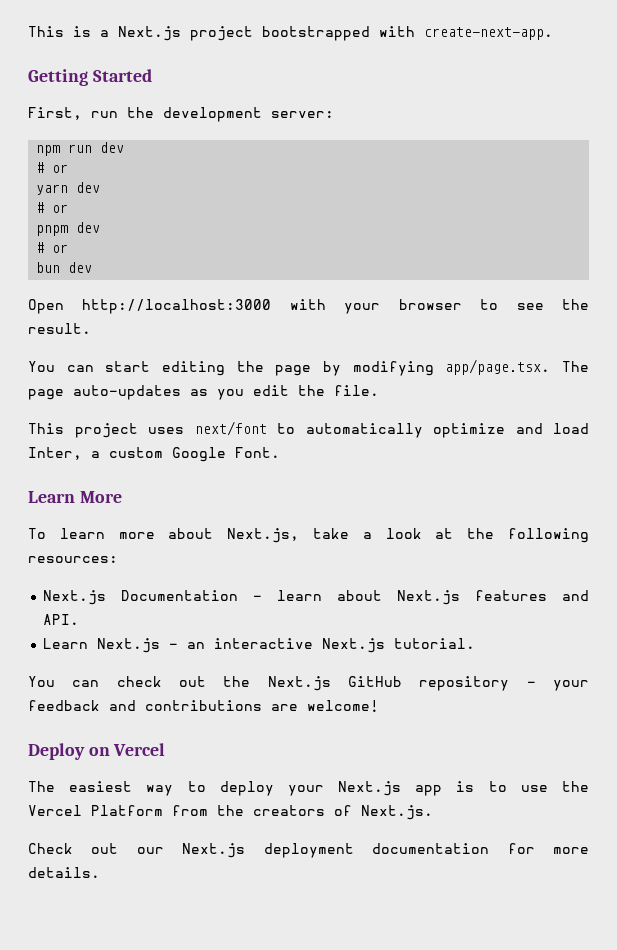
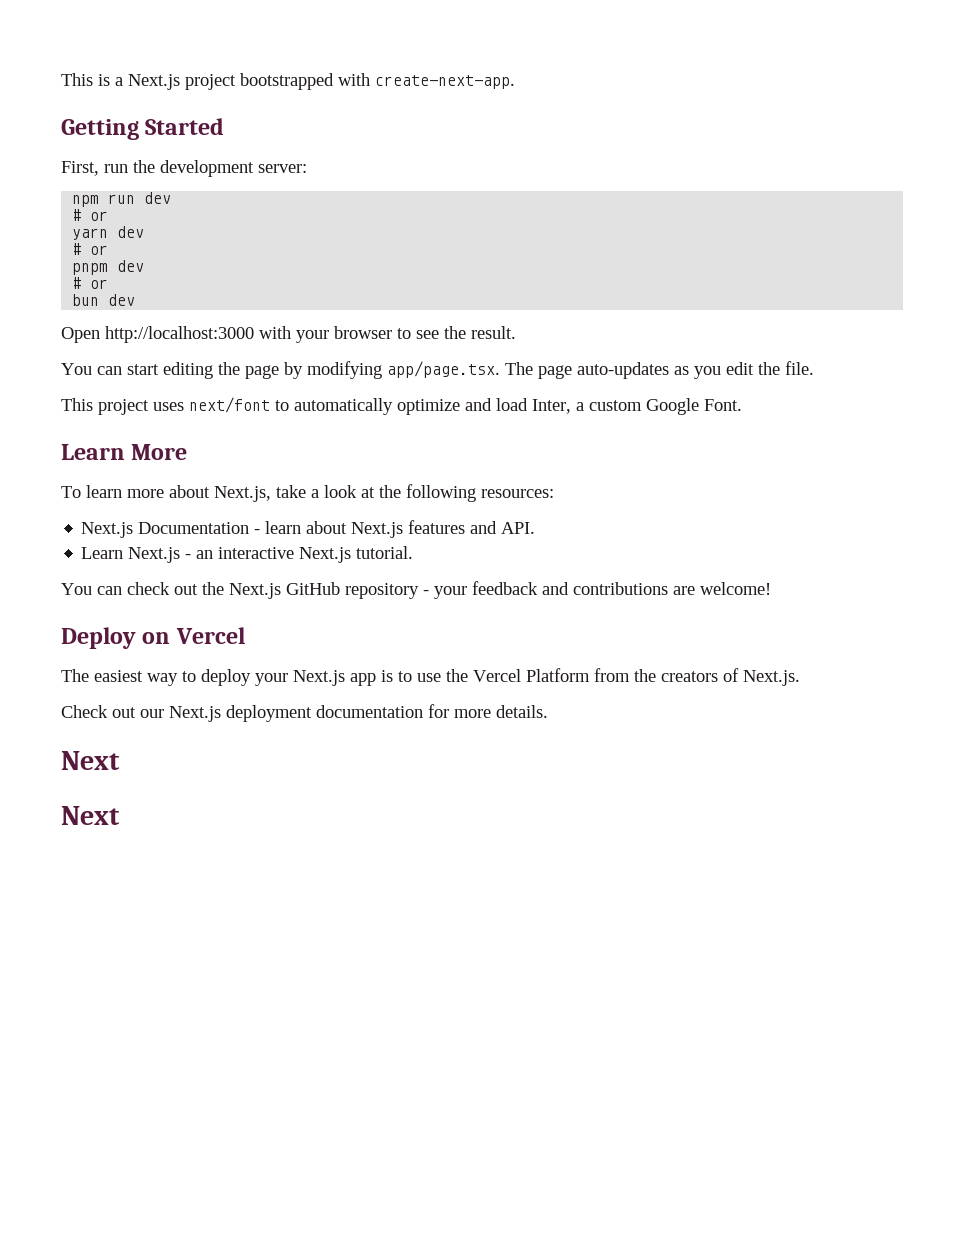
(100, 872) none -> [61,751,120,770] [61,806,120,825] // Next // Next

